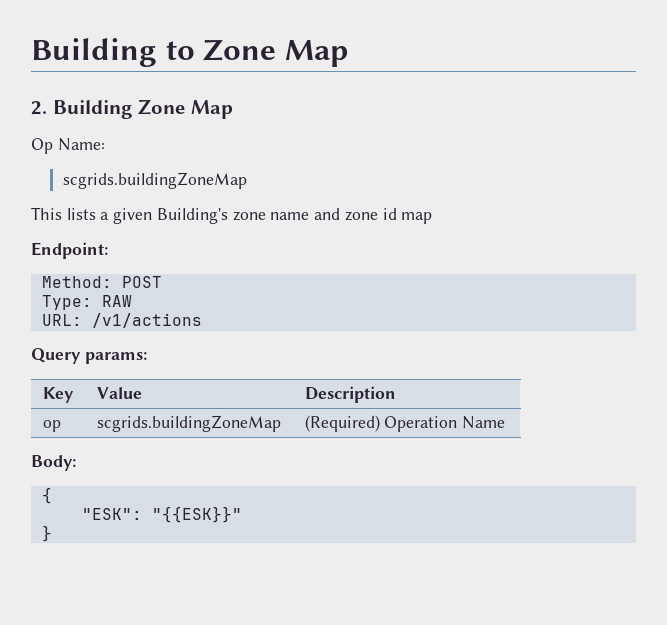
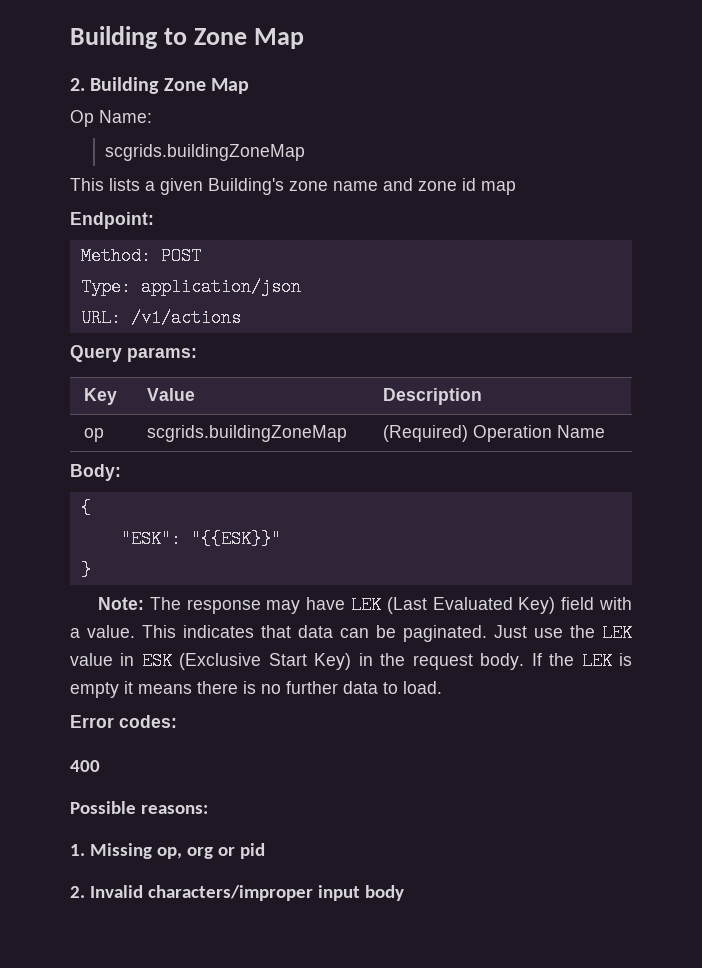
[101,295,132,307] RAW -> [140,278,301,296] application/json
(52, 533) none -> [98,596,633,614] [70,624,632,642] [70,652,632,670] [70,681,442,698] [70,715,177,728] [70,760,100,772] [70,801,208,814] [70,843,265,859] [70,885,404,901] // Note: The response may have LEK (Last Evaluated Key) field with a value. This indicates that data can be paginated. Just use the LEK value in ESK (Exclusive Start Key) in the request body. If the LEK is empty it means there is no further data to load. // Error codes: // 400 // Possible reasons: // 1. Missing op, org or pid // 2. Invalid characters/improper input body

